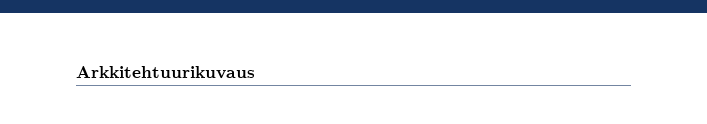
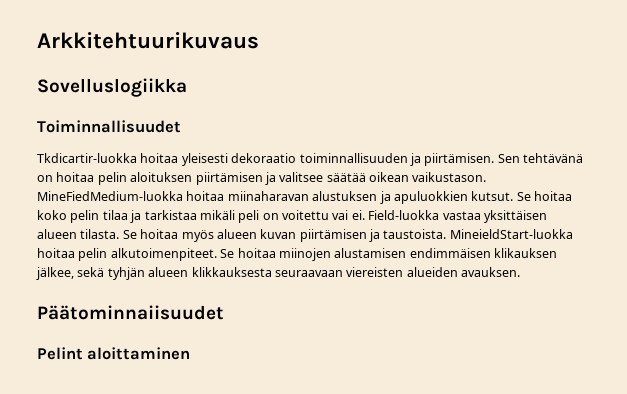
(255, 72) none -> [37,78,187,97] [37,120,181,133] [37,153,583,166] [37,172,487,185] [37,191,572,204] [37,210,547,223] [37,229,573,242] [37,248,557,261] [36,267,520,280] [37,305,224,320] [37,347,191,360] // Sovelluslogiikka // Toiminnallisuudet // Tkdicartir-luokka hoitaa yleisesti dekoraatio toiminnallisuuden ja piirtämisen. Sen tehtävänä on hoitaa pelin aloituksen piirtämisen ja valitsee säätää oikean vaikustason. MineFiedMedium-luokka hoitaa miinaharavan alustuksen ja apuluokkien kutsut. Se hoitaa koko pelin tilaa ja tarkistaa mikäli peli on voitettu vai ei. Field-luokka vastaa yksittäisen alueen tilasta. Se hoitaa myös alueen kuvan piirtämisen ja taustoista. MineieldStart-luokka hoitaa pelin alkutoimenpiteet. Se hoitaa miinojen alustamisen endimmäisen klikauksen jälkee, sekä tyhjän alueen klikkauksesta seuraavaan viereisten alueiden avauksen. // Päätominnaiisuudet // Pelint aloittaminen

